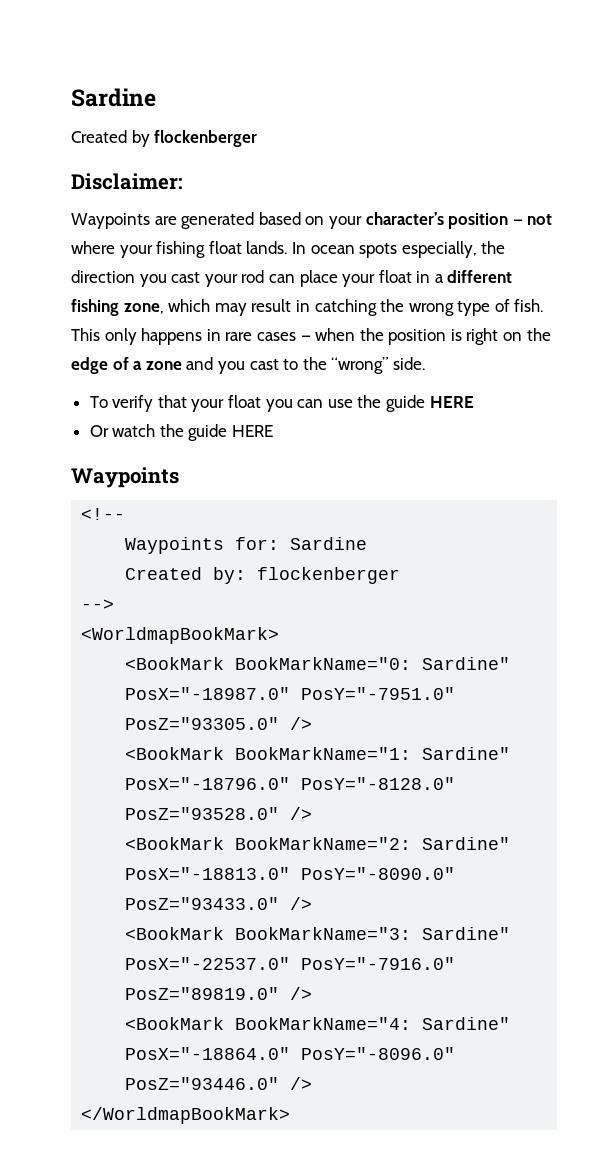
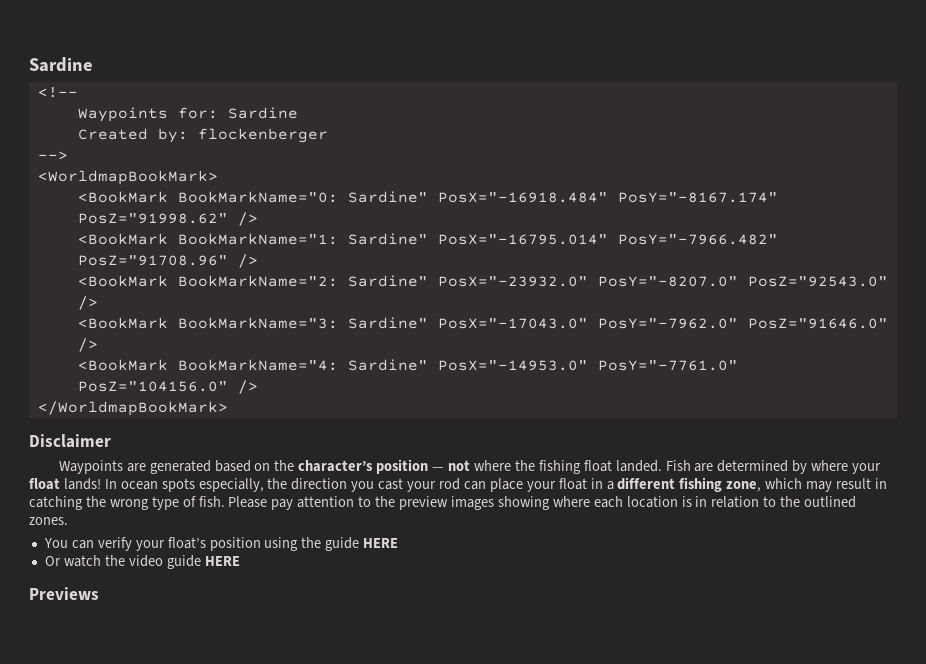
[71,88,156,107] [71,130,258,147] [71,173,183,190] Sardine // Created by flockenberger // Disclaimer: -> [29,57,93,72] [37,87,78,98] [77,107,298,122] [77,128,328,143] [37,151,68,160] [37,170,218,185] [77,191,778,203] [77,212,258,226] [77,233,778,245] [77,254,258,268] [77,275,888,287] [77,296,98,310] [77,317,888,329] [77,338,98,352] [77,359,738,371] [77,380,258,394] [37,401,228,416] [29,434,111,448] Sardine // <!-- // Waypoints for: Sardine // Created by: flockenberger // --> // <WorldmapBookMark> // <BookMark BookMarkName="0: Sardine" PosX="-16918.484" PosY="-8167.174" PosZ="91998.62" /> // <BookMark BookMarkName="1: Sardine" PosX="-16795.014" PosY="-7966.482" PosZ="91708.96" /> // <BookMark BookMarkName="2: Sardine" PosX="-23932.0" PosY="-8207.0" PosZ="92543.0" /> // <BookMark BookMarkName="3: Sardine" PosX="-17043.0" PosY="-7962.0" PosZ="91646.0" /> // <BookMark BookMarkName="4: Sardine" PosX="-14953.0" PosY="-7761.0" PosZ="104156.0" /> // </WorldmapBookMark> // Disclaimer
[328,216,362,229] your -> [274,460,295,471] the
[119,245,153,258] your -> [514,460,535,471] the
[246,241,288,254] lands. -> [615,460,882,474] [29,478,101,490] landed. Fish are determined by where your float lands!
[71,328,551,345] [71,357,425,374] [89,395,353,412] This only happens in rare cases — when the position is right on the edge of a zone and you cast to the “wrong” side. // To verify that your float you can use -> [228,496,857,510] [29,517,68,525] [43,537,299,551] Please pay attention to the preview images showing where each location is in relation to the outlined zones. // You can verify your float’s position using
[188,424,274,441] [71,467,179,488] [81,508,126,520] [125,537,368,554] [125,567,401,584] [81,599,115,610] [81,627,280,644] [125,657,511,670] [125,687,456,700] [125,717,313,730] [125,747,511,760] [125,777,456,790] [125,807,313,820] [125,837,511,850] [125,867,456,880] [125,897,313,910] [125,927,511,940] [125,957,456,970] [125,987,313,1000] [125,1017,511,1030] [125,1047,456,1060] [125,1077,313,1090] [81,1107,291,1124] guide HERE // Waypoints // <!-- // Waypoints for: Sardine // Created by: flockenberger // --> // <WorldmapBookMark> // <BookMark BookMarkName="0: Sardine" PosX="-18987.0" PosY="-7951.0" PosZ="93305.0" /> // <BookMark BookMarkName="1: Sardine" PosX="-18796.0" PosY="-8128.0" PosZ="93528.0" /> // <BookMark BookMarkName="2: Sardine" PosX="-18813.0" PosY="-8090.0" PosZ="93433.0" /> // <BookMark BookMarkName="3: Sardine" PosX="-22537.0" PosY="-7916.0" PosZ="89819.0" /> // <BookMark BookMarkName="4: Sardine" PosX="-18864.0" PosY="-8096.0" PosZ="93446.0" /> // </WorldmapBookMark> -> [128,555,240,569] [29,587,99,600] video guide HERE // Previews

